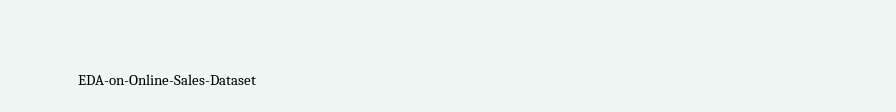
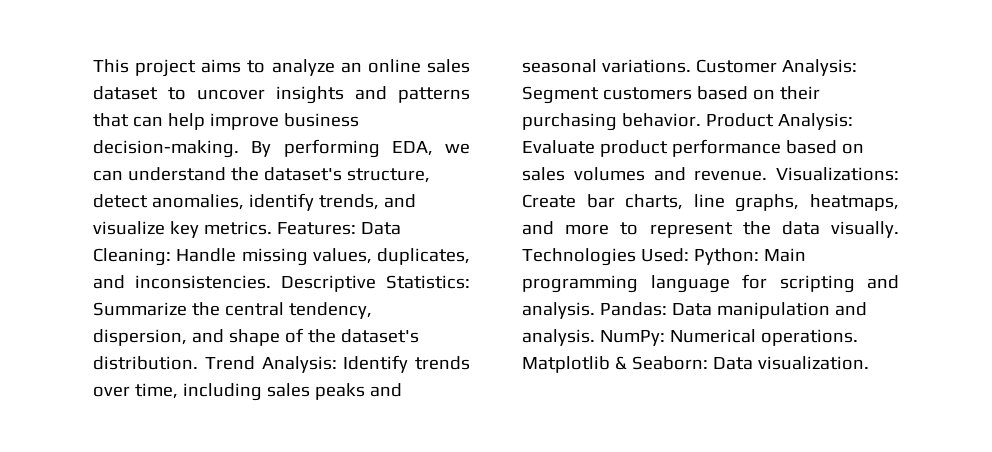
[78,74,256,85] EDA-on-Online-Sales-Dataset -> [93,59,470,77] [93,86,470,104] [93,113,359,130] [93,139,470,158] [93,167,430,183] [93,193,416,211] [93,221,401,238] [93,248,470,266] [93,275,470,292] [93,302,372,319] [93,328,419,346] [93,355,470,373] [93,383,402,401] [522,59,857,76] [522,86,820,104] [522,113,853,131] [522,139,864,157] [522,167,899,181] [522,194,899,212] [522,221,899,238] [522,248,806,266] [522,274,899,293] [522,302,867,319] [522,329,858,346] [522,356,869,373] This project aims to analyze an online sales dataset to uncover insights and patterns that can help improve business decision-making. By performing EDA, we can understand the dataset's structure, detect anomalies, identify trends, and visualize key metrics. Features: Data Cleaning: Handle missing values, duplicates, and inconsistencies. Descriptive Statistics: Summarize the central tendency, dispersion, and shape of the dataset's distribution. Trend Analysis: Identify trends over time, including sales peaks and seasonal variations. Customer Analysis: Segment customers based on their purchasing behavior. Product Analysis: Evaluate product performance based on sales volumes and revenue. Visualizations: Create bar charts, line graphs, heatmaps, and more to represent the data visually. Technologies Used: Python: Main programming language for scripting and analysis. Pandas: Data manipulation and analysis. NumPy: Numerical operations. Matplotlib & Seaborn: Data visualization.

